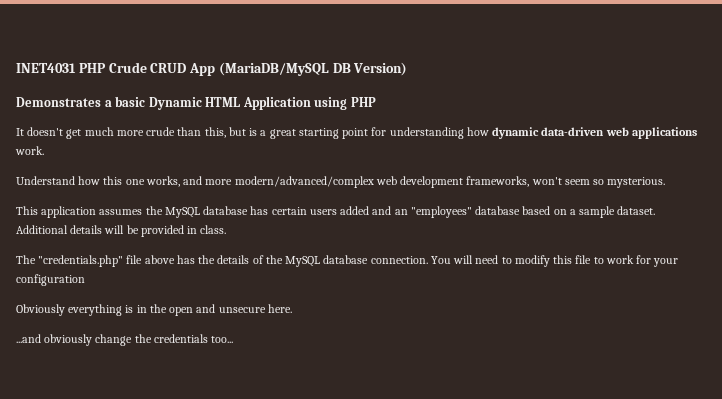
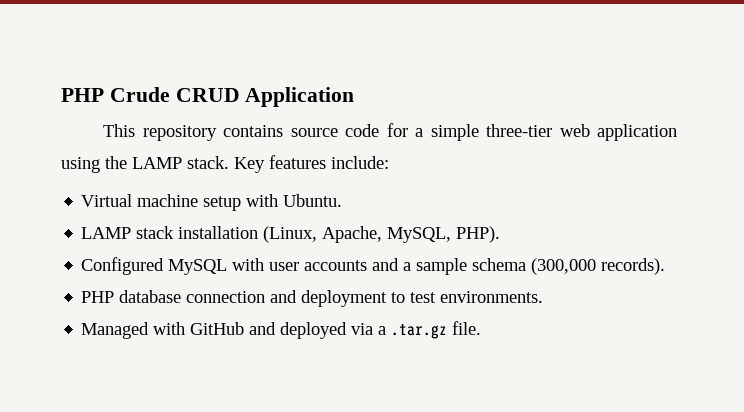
[16,63,76,73] INET4031 -> (61, 95) none
[189,62,408,76] [16,96,376,110] [16,127,697,139] [15,146,44,155] [16,176,666,188] [16,206,656,218] [16,225,227,237] [16,255,679,267] [16,274,85,286] [16,304,292,316] [16,334,234,346] App (MariaDB/MySQL DB Version) // Demonstrates a basic Dynamic HTML Application using PHP // It doesn't get much more crude than this, but is a great starting point for understanding how dynamic data-driven web applications work. // Understand how this one works, and more modern/advanced/complex web development frameworks, won't seem so mysterious. // This application assumes the MySQL database has certain users added and an "employees" database based on a sample dataset. Additional details will be provided in class. // The "credentials.php" file above has the details of the MySQL database connection. You will need to modify this file to work for your configuration // Obviously everything is in the open and unsecure here. // ...and obviously change the credentials too... -> [245,87,355,107] [103,123,677,141] [61,155,389,173] [81,194,343,211] [81,226,501,243] [81,257,666,275] [81,290,544,307] [81,321,482,339] Application // This repository contains source code for a simple three-tier web application using the LAMP stack. Key features include: // Virtual machine setup with Ubuntu. // LAMP stack installation (Linux, Apache, MySQL, PHP). // Configured MySQL with user accounts and a sample schema (300,000 records). // PHP database connection and deployment to test environments. // Managed with GitHub and deployed via a .tar.gz file.

